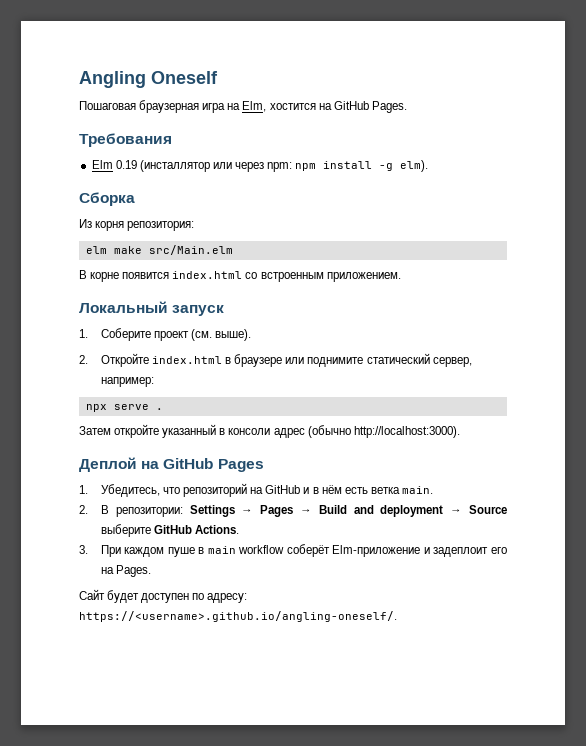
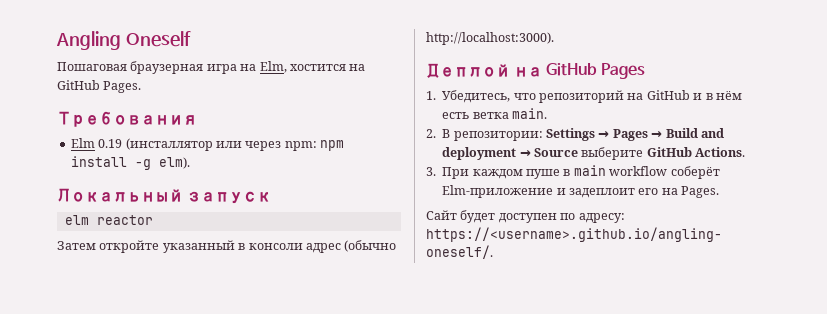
[79,192,135,206] [79,219,195,231] [85,245,233,255] [79,270,401,282] [79,301,225,316] [79,328,252,341] [79,353,472,367] [100,377,154,387] [85,404,163,412] Сборка // Из корня репозитория: // elm make src/Main.elm // В корне появится index.html со встроенным приложением. // Локальный запуск // 1. Соберите проект (см. выше). // 2. Откройте index.html в браузере или поднимите статический сервер, например: // npx serve . -> [57,188,272,204] [64,215,153,225] Локальный запуск // elm reactor

